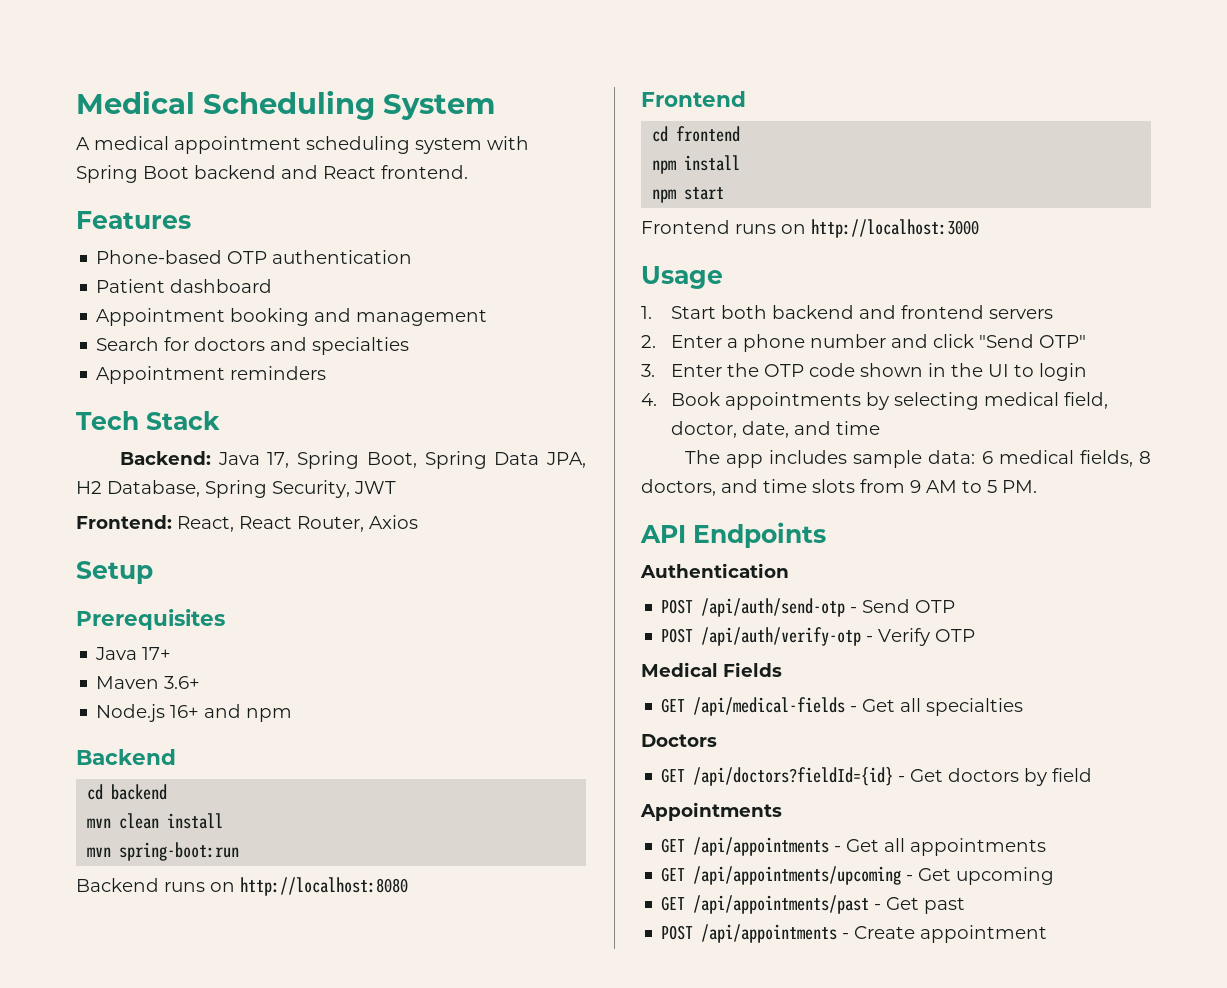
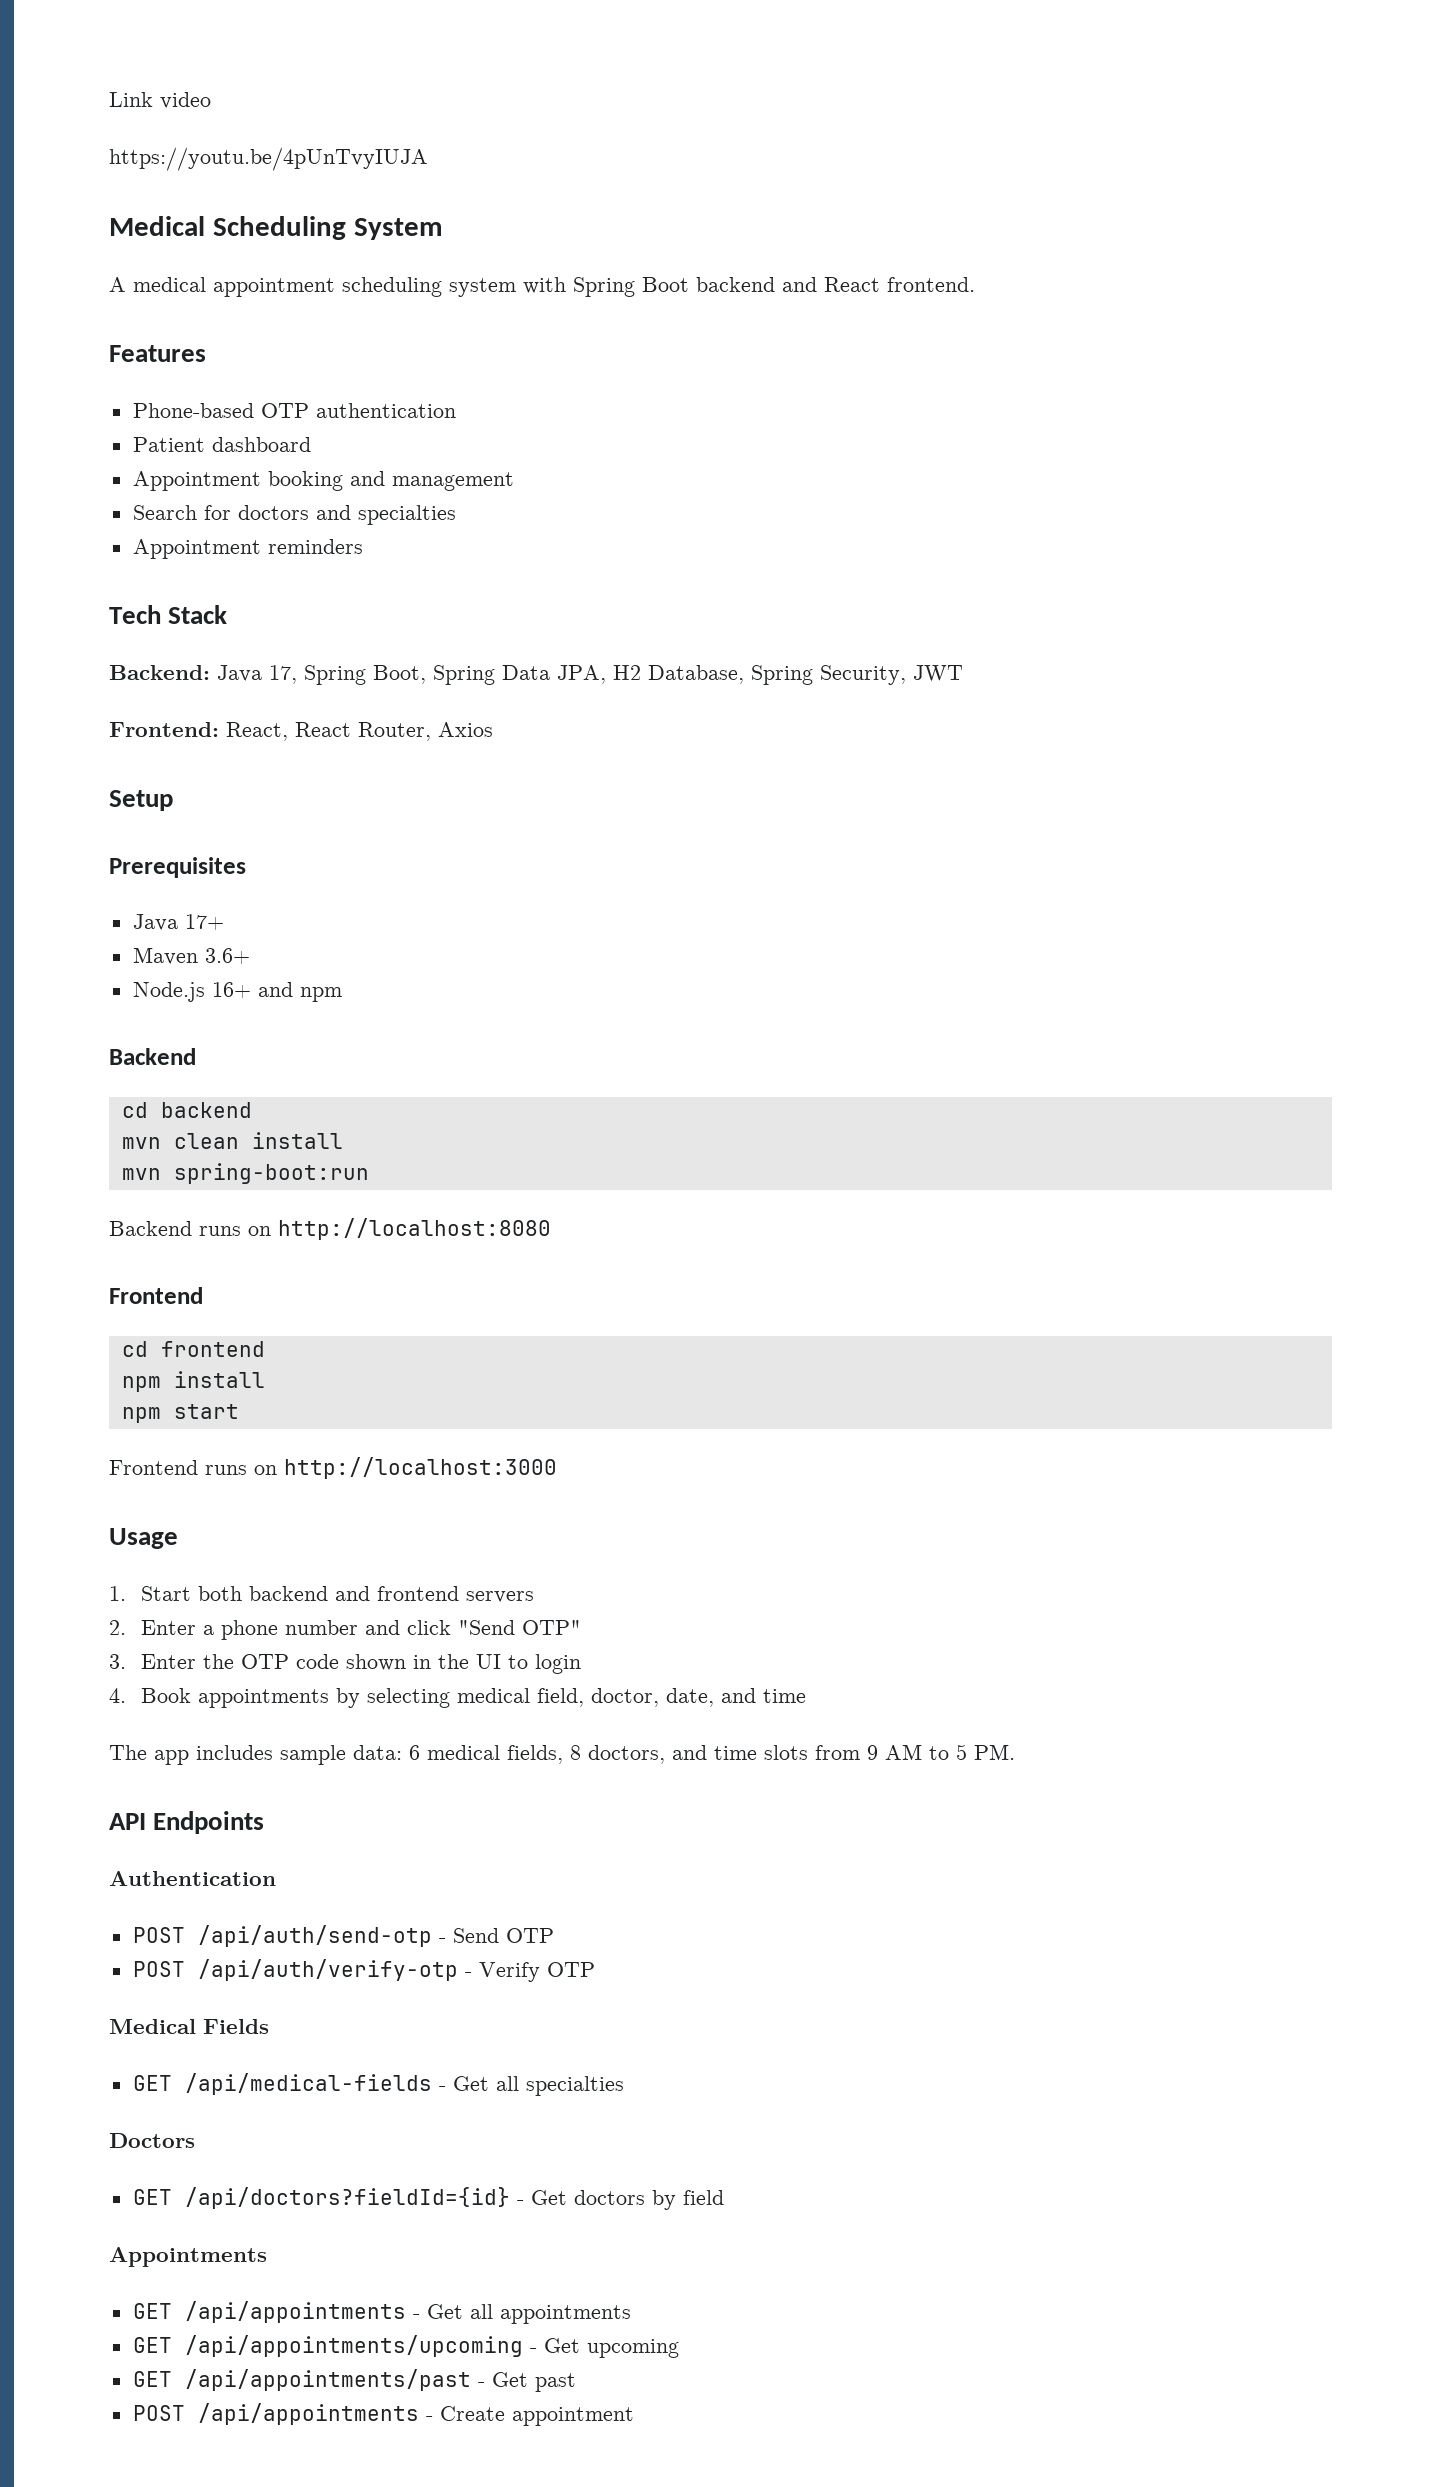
(76, 102) none -> [109,92,211,109] [109,147,428,171] Link video // https://youtu.be/4pUnTvyIUJA //

